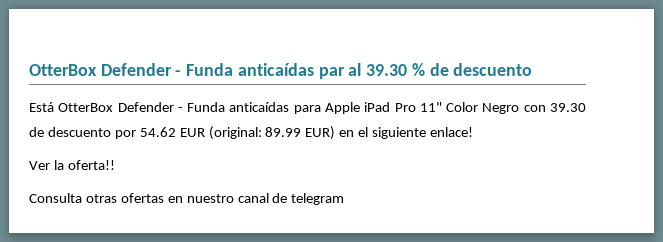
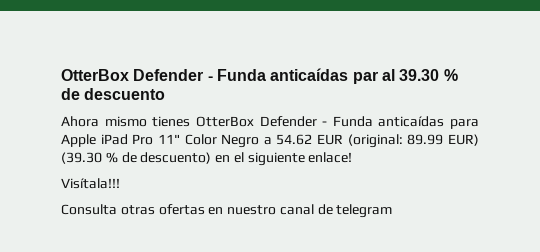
[29,102,54,112] Está -> [61,116,191,127] Ahora mismo tienes
[523,103,586,112] [29,127,136,139] con 39.30 de descuento por -> [263,137,272,145] a
(336, 133) none -> [61,152,212,164] (39.30 % de descuento)
[29,160,115,170] Ver la oferta!! -> [61,178,120,189] Visítala!!!

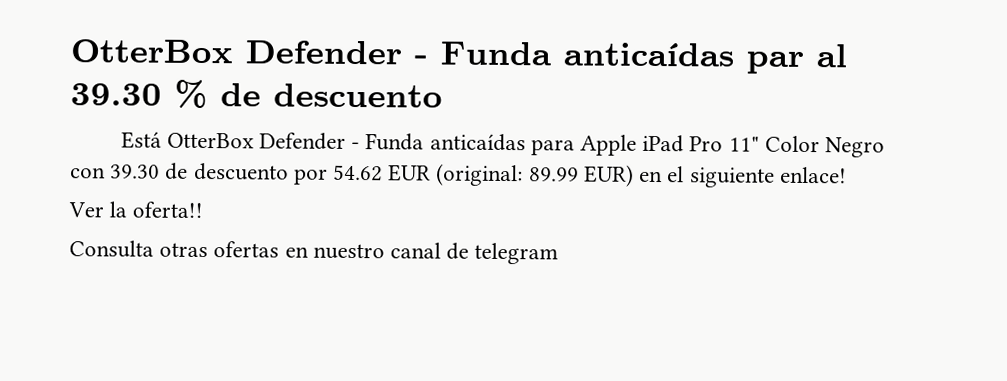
[61,116,191,127] Ahora mismo tienes -> [120,131,162,149] Está
[263,137,272,145] a -> [70,162,328,185] con 39.30 de descuento por
[61,152,212,164] (39.30 % de descuento) -> (634, 175) none
[61,178,120,189] Visítala!!! -> [68,201,204,219] Ver la oferta!!

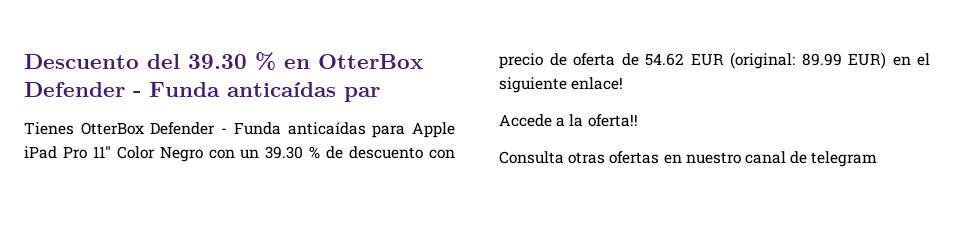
(70, 51) none -> [24,52,310,70] Descuento del 39.30 % en
[816,44,847,68] [70,79,443,109] [120,131,162,149] al 39.30 % de descuento // Está -> [24,122,74,135] // Tienes
[110,162,328,185] 39.30 de descuento por -> [240,146,456,159] [499,53,639,69] un 39.30 % de descuento con precio de oferta de
[68,202,104,218] Ver -> [499,114,566,127] Accede a

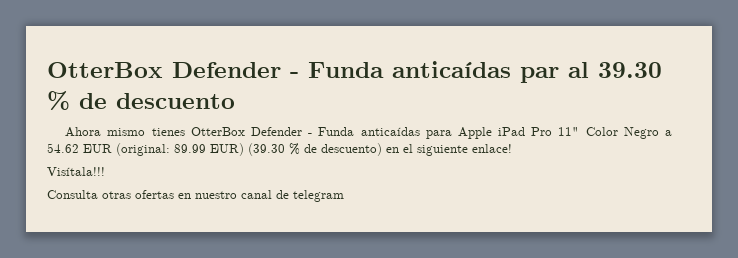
[24,52,310,70] Descuento del 39.30 % en -> (47, 70) none
[24,122,74,135] // Tienes -> [568,62,662,78] [47,91,235,110] [65,127,185,137] al 39.30 % de descuento // Ahora mismo tienes
[208,146,456,159] [499,53,639,69] con un 39.30 % de descuento con precio de oferta de -> [665,130,672,136] a
(886, 60) none -> [248,143,382,156] (39.30 % de descuento)
[499,114,638,127] Accede a la oferta!! -> [47,167,105,176] Visítala!!!

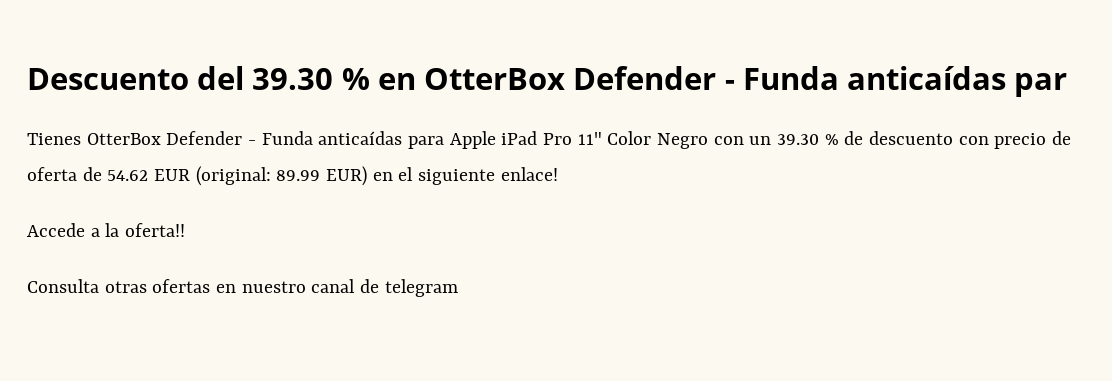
(47, 70) none -> [27,66,416,90] Descuento del 39.30 % en
[568,62,662,78] [47,91,235,110] [65,127,185,137] al 39.30 % de descuento // Ahora mismo tienes -> [27,133,81,145] // Tienes
[665,130,672,136] a -> [713,131,1072,149] [27,167,102,181] con un 39.30 % de descuento con precio de oferta de
[248,143,382,156] (39.30 % de descuento) -> (368, 176) none
[47,167,105,176] Visítala!!! -> [27,223,186,237] Accede a la oferta!!

